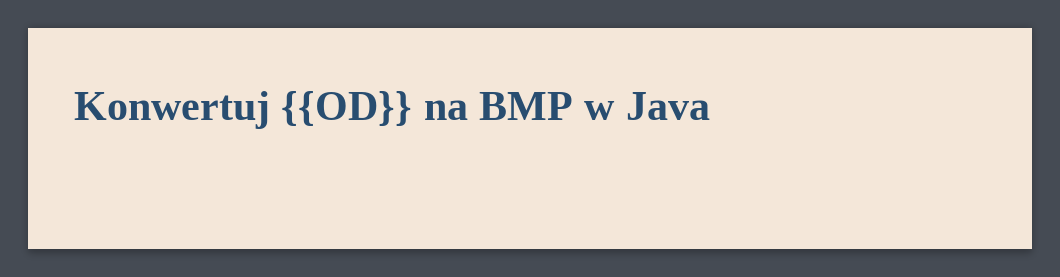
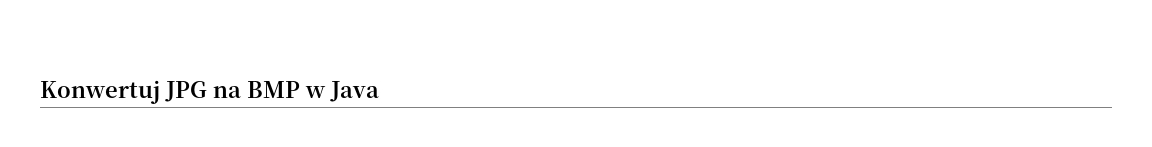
[281,91,413,126] {{OD}} -> [165,81,207,102] JPG

